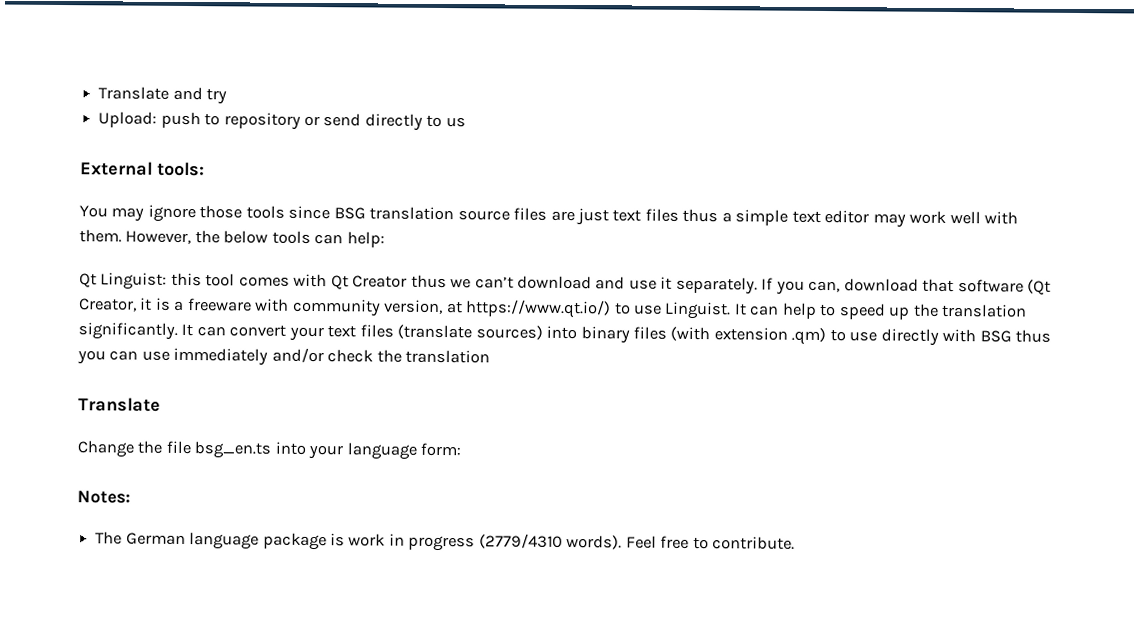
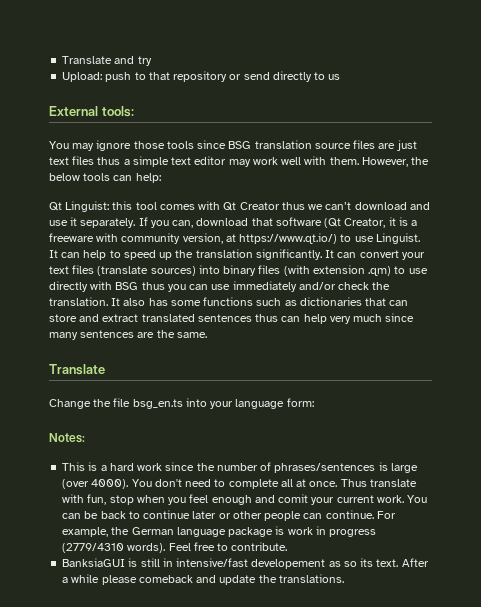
(221, 119) none -> [148,72,170,80] that
[405,349,491,364] translation -> [49,297,409,306] [49,313,415,324] [49,330,207,340] translation. It also has some functions such as dictionaries that can store and extract translated sentences thus can help very much since many sentences are the same.
[95,531,123,545] The -> [62,462,418,473] [62,479,417,489] [62,494,428,505] [62,510,396,521] [62,527,130,537] This is a hard work since the number of phrases/sentences is large (over 4000). You don't need to complete all at once. Thus translate with fun, stop when you feel enough and comit your current work. You can be back to continue later or other people can continue. For example, the
(796, 543) none -> [62,558,429,569] [62,574,344,585] // BanksiaGUI is still in intensive/fast developement as so its text. After a while please comeback and update the translations.

